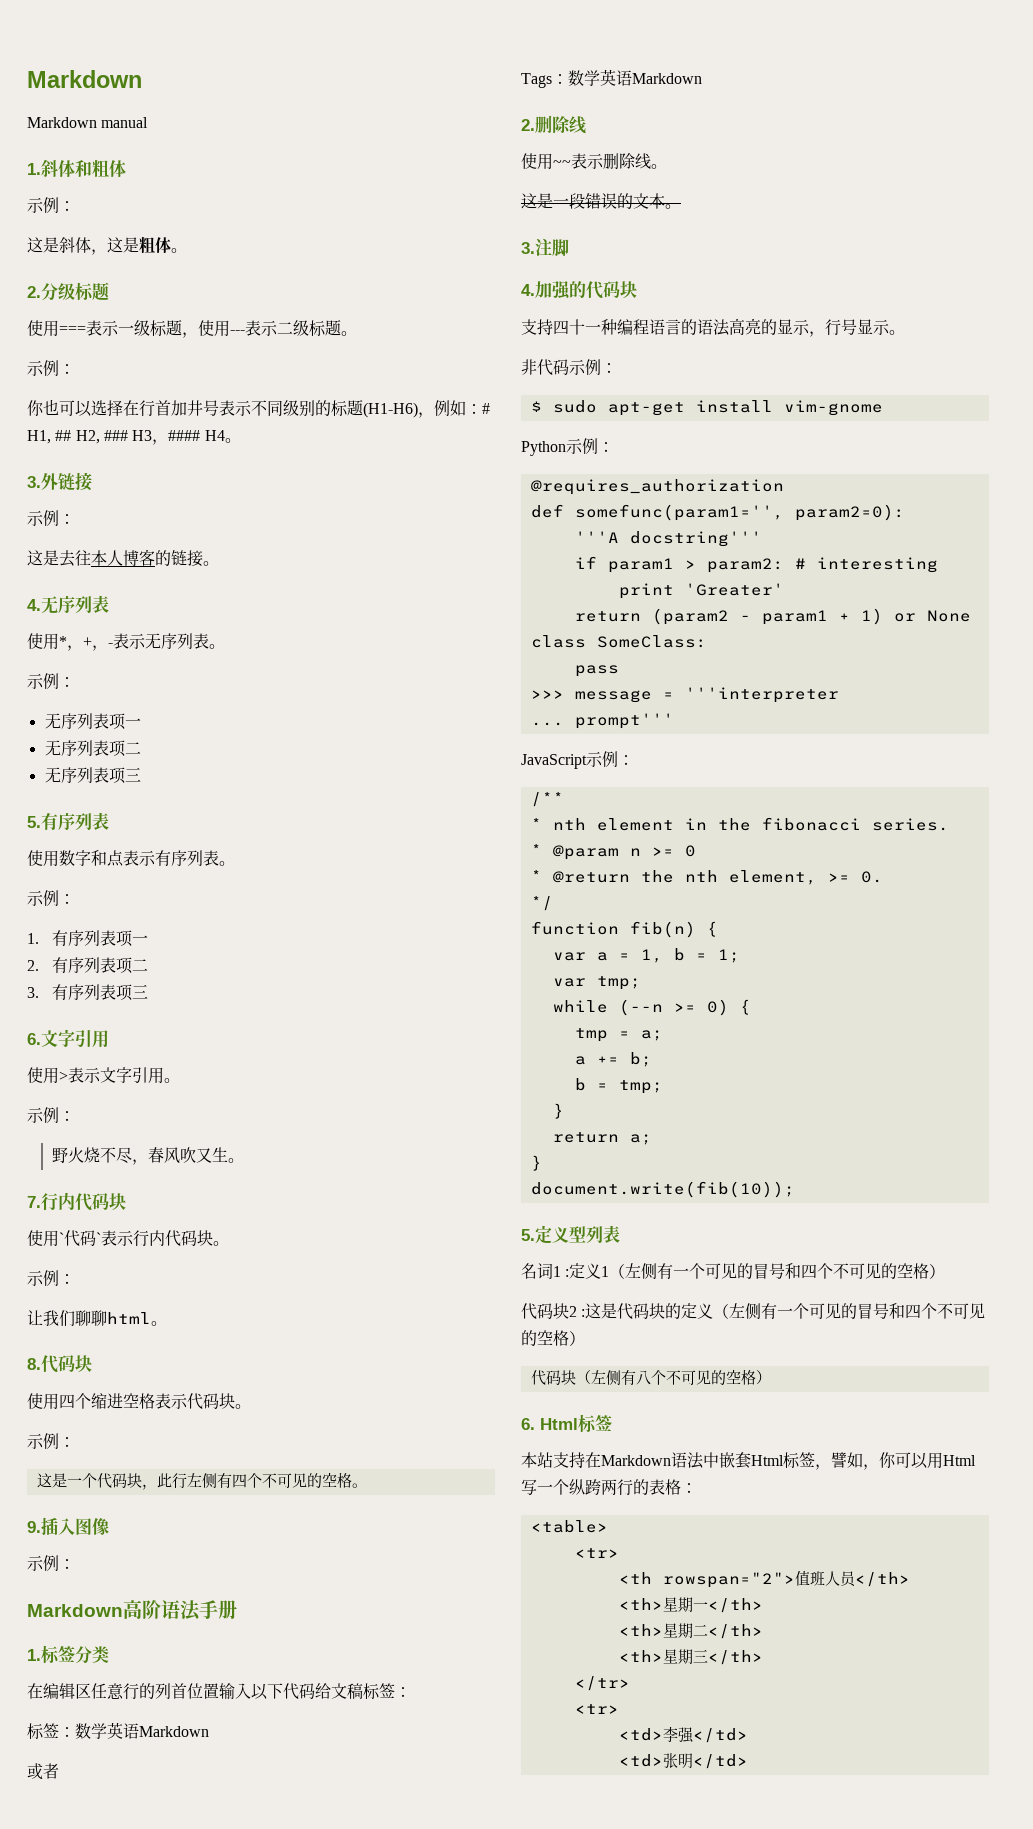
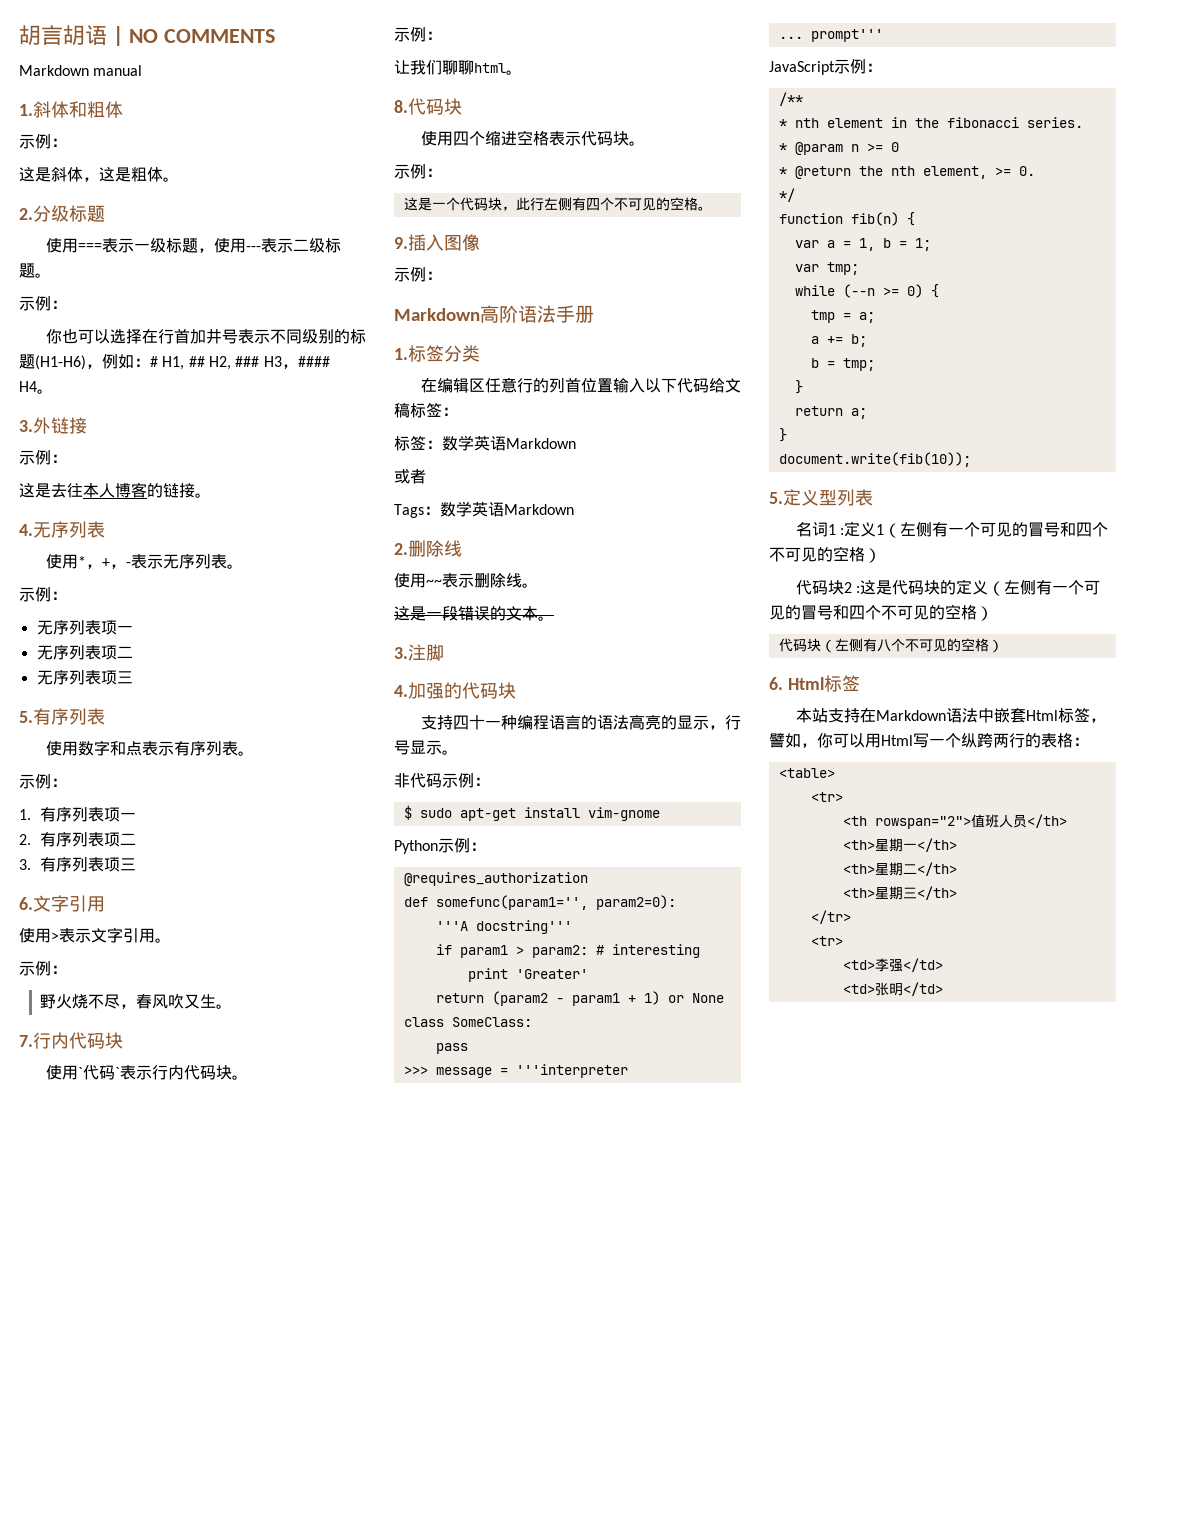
[27,70,142,88] Markdown -> [19,25,275,46] 胡言胡语 | NO COMMENTS

